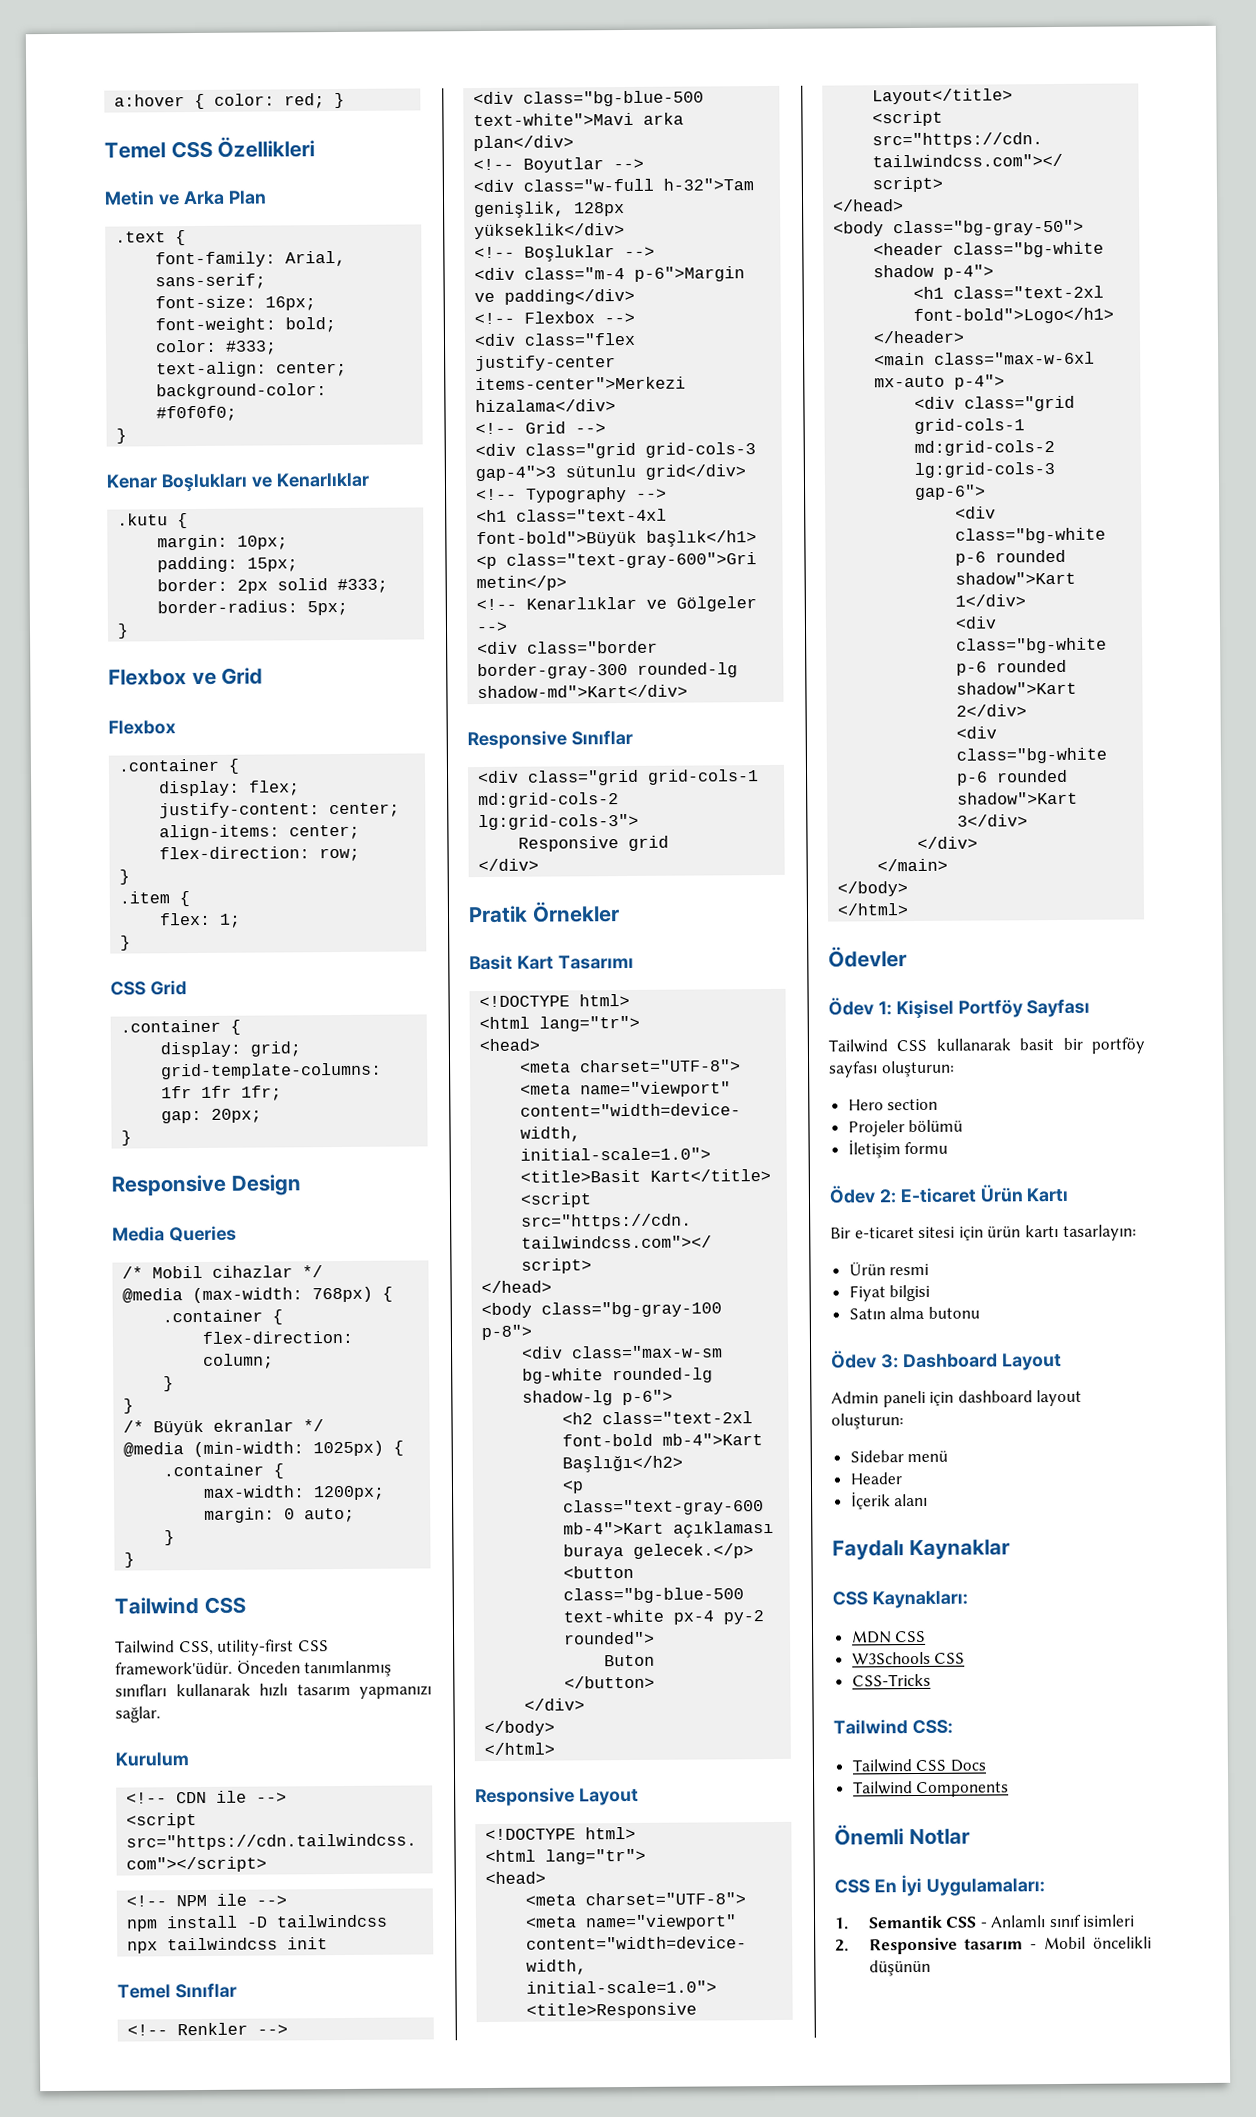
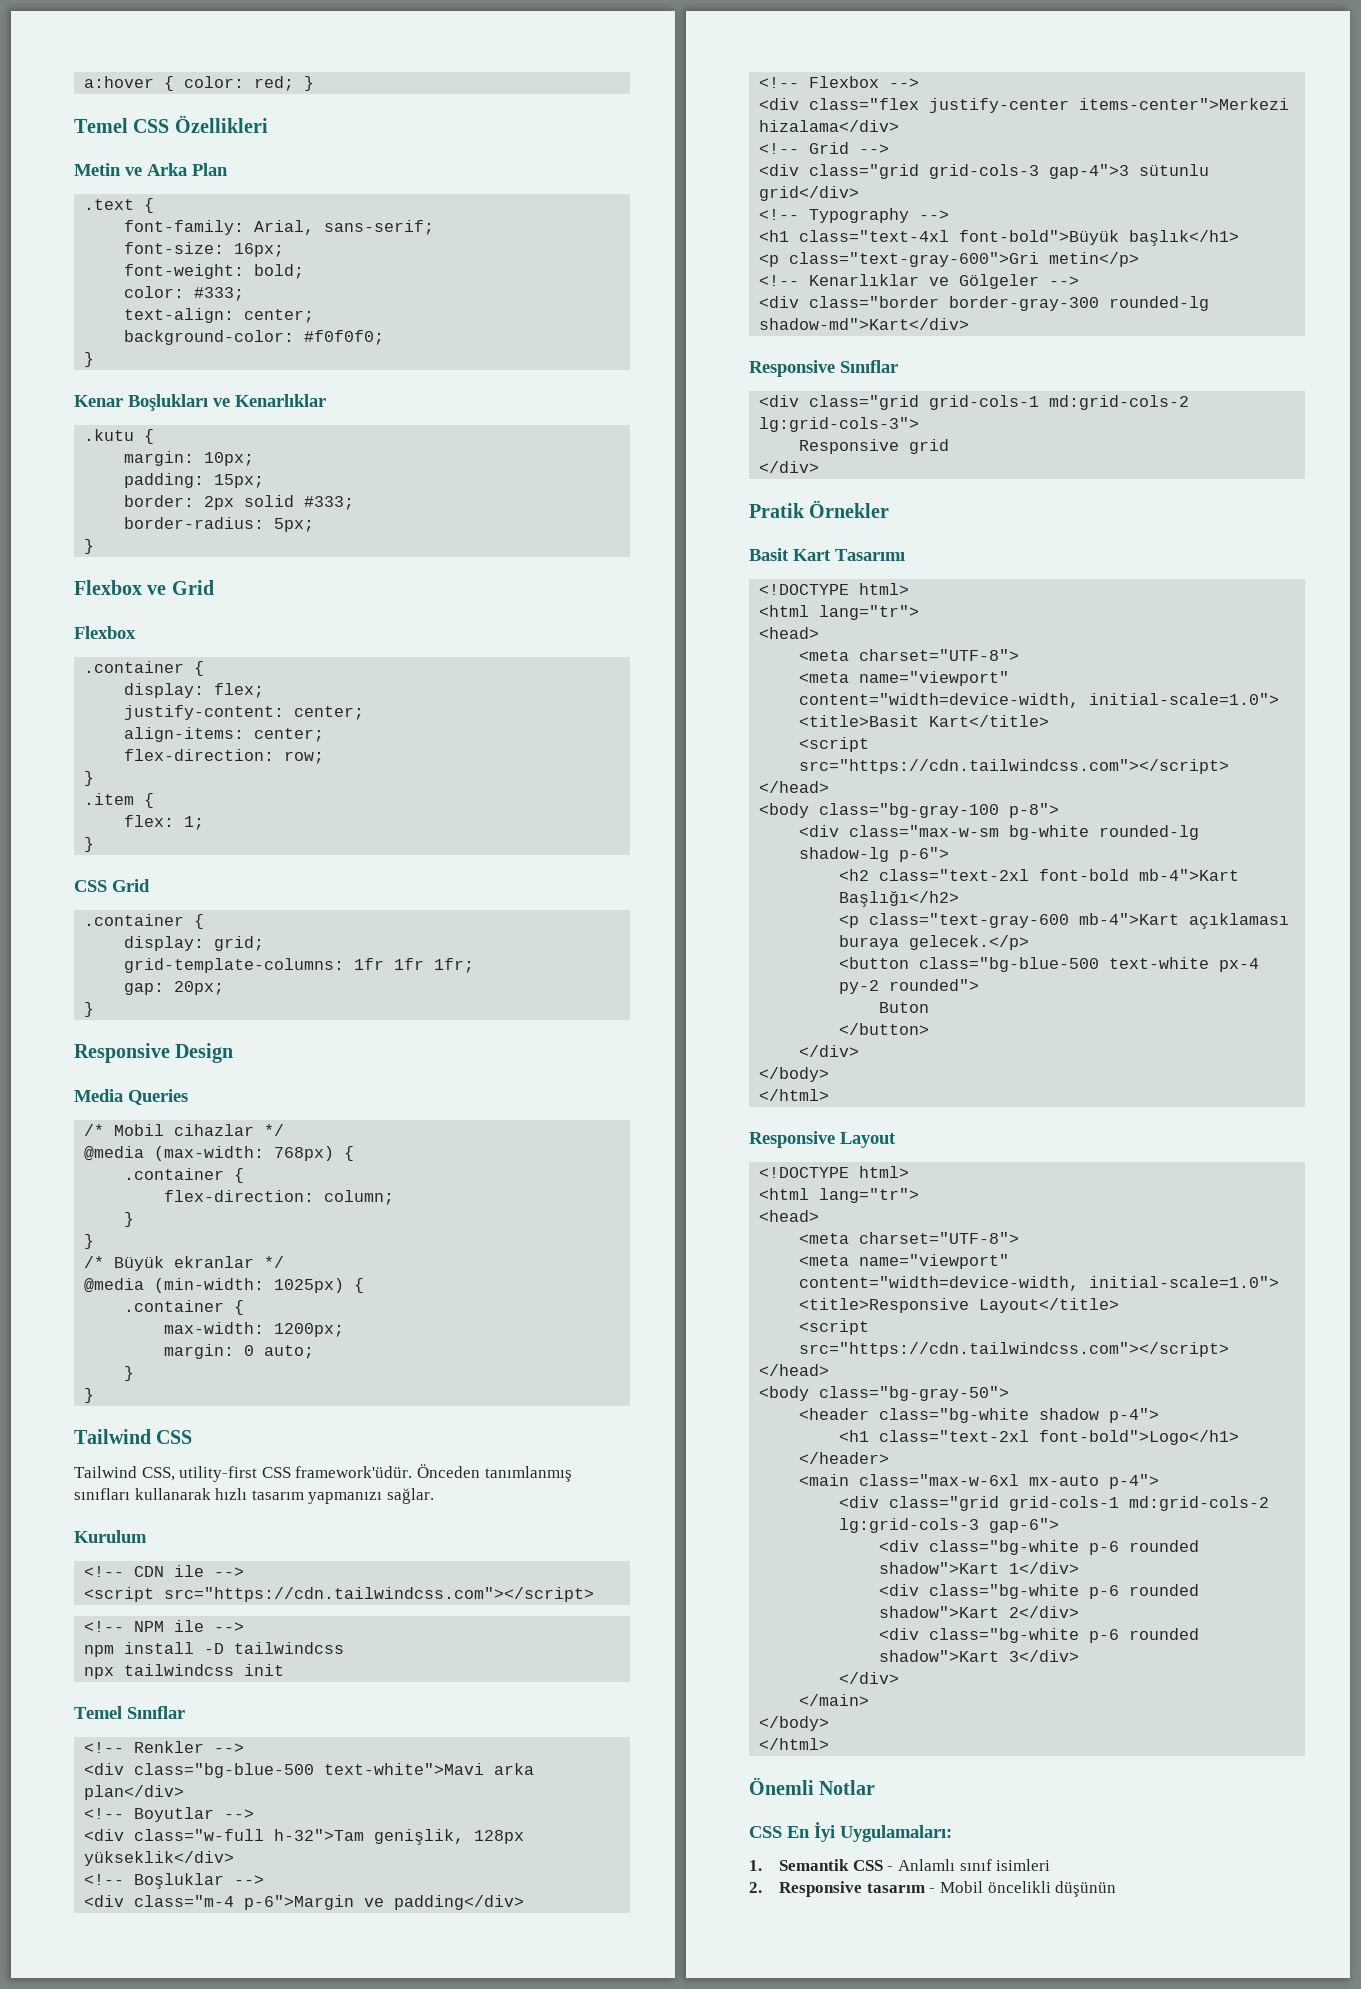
[828,946,907,968] [828,997,1091,1020] [828,1037,1145,1054] [829,1060,955,1078] [847,1098,939,1111] [847,1119,964,1137] [847,1140,949,1159] [829,1184,1070,1204] [830,1224,1137,1241] [848,1262,930,1276] [848,1284,931,1302] [848,1306,980,1320] [831,1350,1062,1371] [831,1389,1083,1408] [831,1413,904,1430] [849,1450,949,1463] [849,1472,902,1485] [850,1492,929,1510] [832,1539,1010,1561] [832,1590,968,1609] [850,1630,927,1644] [851,1651,966,1665] [851,1673,931,1687] [833,1719,953,1735] [851,1759,986,1773] [852,1781,1010,1798] // Ödevler // Ödev 1: Kişisel Portföy Sayfası // Tailwind CSS kullanarak basit bir portföy sayfası oluşturun: // Hero section // Projeler bölümü // İletişim formu // Ödev 2: E-ticaret Ürün Kartı // Bir e-ticaret sitesi için ürün kartı tasarlayın: // Ürün resmi // Fiyat bilgisi // Satın alma butonu // Ödev 3: Dashboard Layout // Admin paneli için dashboard layout oluşturun: // Sidebar menü // Header // İçerik alanı // Faydalı Kaynaklar // CSS Kaynakları: // MDN CSS // W3Schools CSS // CSS-Tricks // Tailwind CSS: // Tailwind CSS Docs // Tailwind Components -> (830, 1744) none

